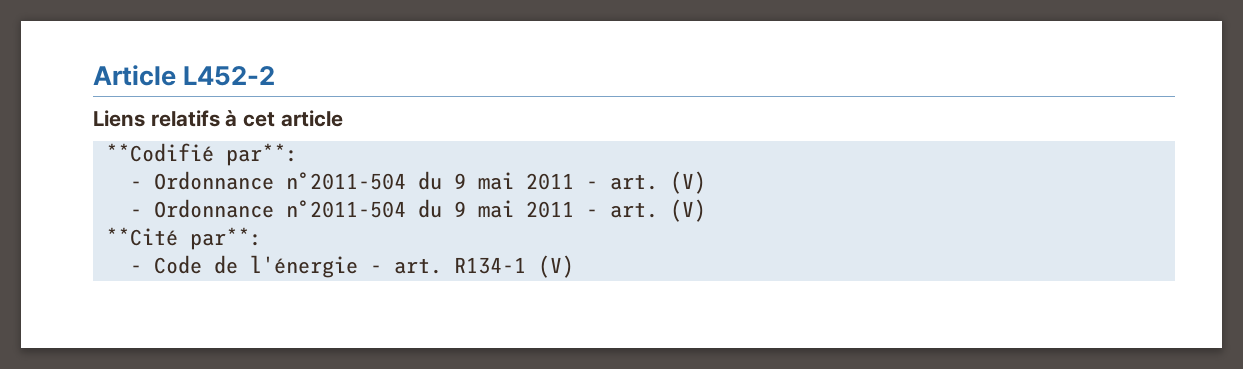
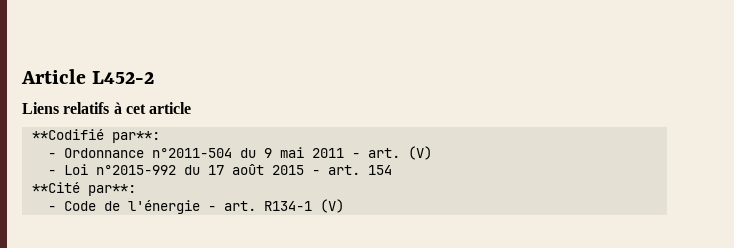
[153,199,706,222] Ordonnance n°2011-504 du 9 mai 2011 - art. (V) -> [63,164,392,175] Loi n°2015-992 du 17 août 2015 - art. 154

